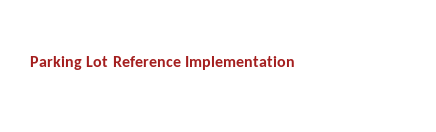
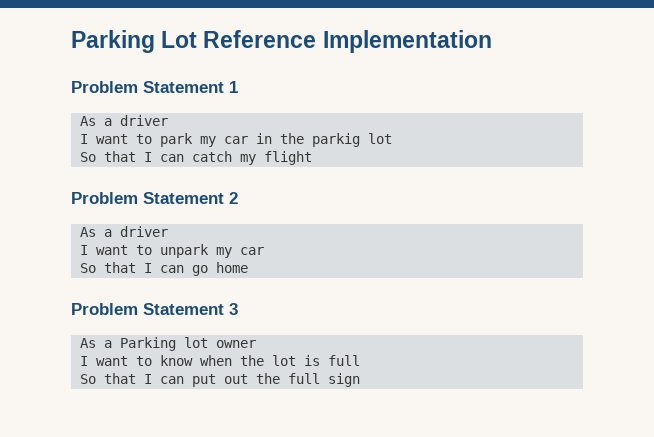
(295, 63) none -> [71,81,238,93] [80,115,169,126] [80,133,393,147] [80,151,313,165] [71,192,238,204] [80,226,169,237] [80,244,265,258] [80,262,249,276] [71,303,238,315] [80,337,257,351] [80,355,361,366] [80,373,361,387] // Problem Statement 1 // As a driver // I want to park my car in the parkig lot // So that I can catch my flight // Problem Statement 2 // As a driver // I want to unpark my car // So that I can go home // Problem Statement 3 // As a Parking lot owner // I want to know when the lot is full // So that I can put out the full sign

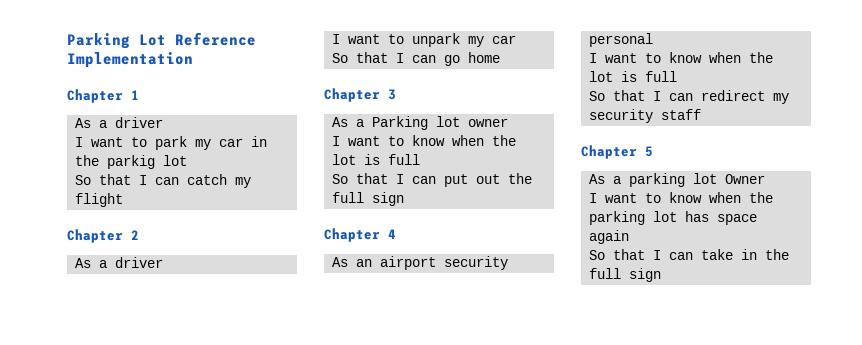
[71,81,224,93] Problem Statement -> [67,89,123,103] Chapter
[71,192,224,204] Problem Statement -> [67,229,123,243] Chapter
[71,303,224,315] Problem Statement -> [324,88,380,102] Chapter
(361, 380) none -> [324,228,396,242] [331,256,508,270] [588,33,653,47] [588,52,773,63] [588,71,677,82] [588,90,789,104] [588,109,701,123] [581,145,653,159] [588,173,765,187] [588,192,773,203] [588,211,757,225] [588,230,629,244] [588,249,789,260] [588,268,661,282] // Chapter 4 // As an airport security personal // I want to know when the lot is full // So that I can redirect my security staff // Chapter 5 // As a parking lot Owner // I want to know when the parking lot has space again // So that I can take in the full sign

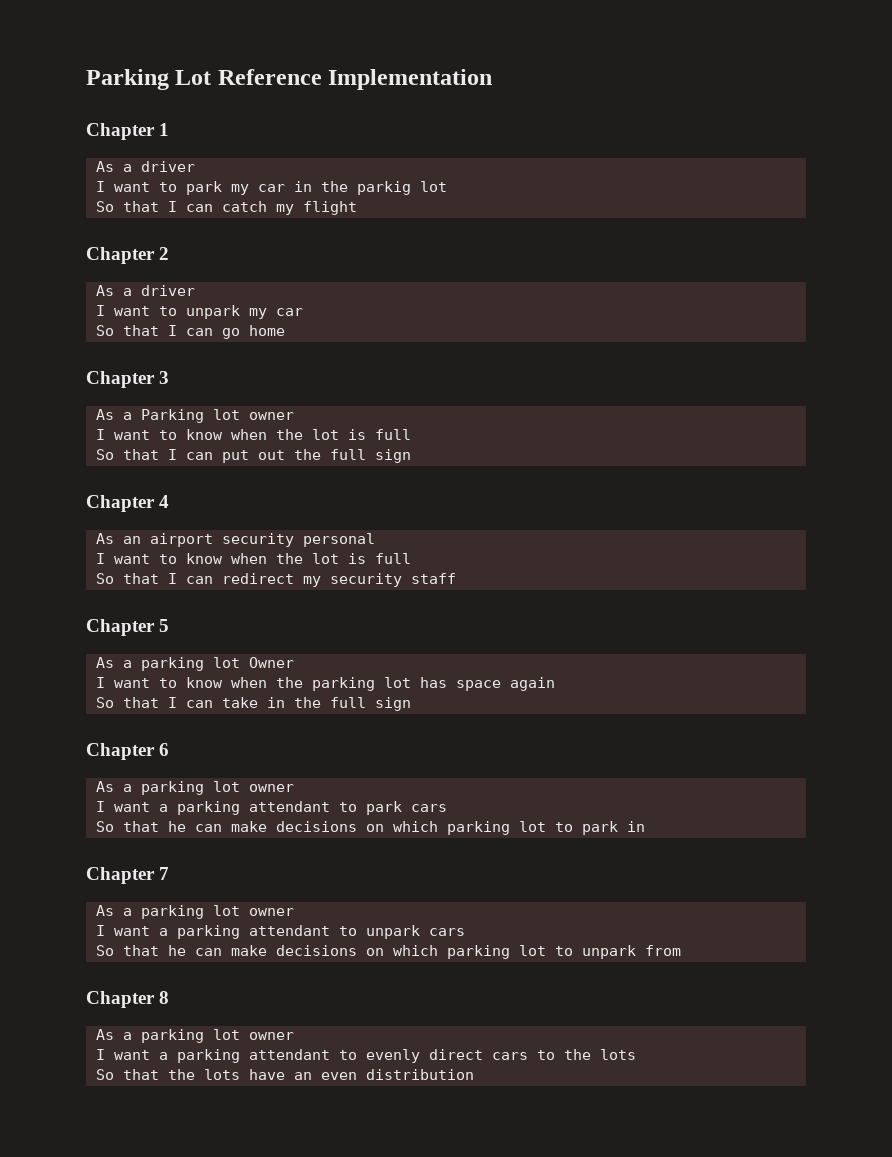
(661, 275) none -> [86,743,170,760] [96,781,295,795] [96,801,448,815] [96,821,646,835] [86,867,170,884] [96,905,295,919] [96,925,466,939] [96,945,682,959] [86,991,170,1008] [96,1029,295,1043] [96,1049,637,1063] [96,1069,475,1080] // Chapter 6 // As a parking lot owner // I want a parking attendant to park cars // So that he can make decisions on which parking lot to park in // Chapter 7 // As a parking lot owner // I want a parking attendant to unpark cars // So that he can make decisions on which parking lot to unpark from // Chapter 8 // As a parking lot owner // I want a parking attendant to evenly direct cars to the lots // So that the lots have an even distribution

